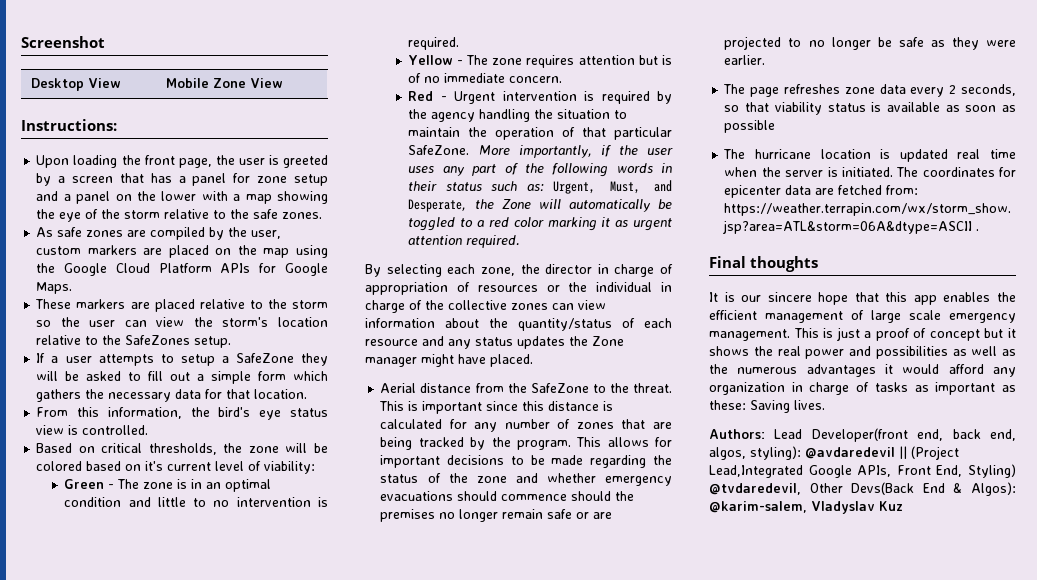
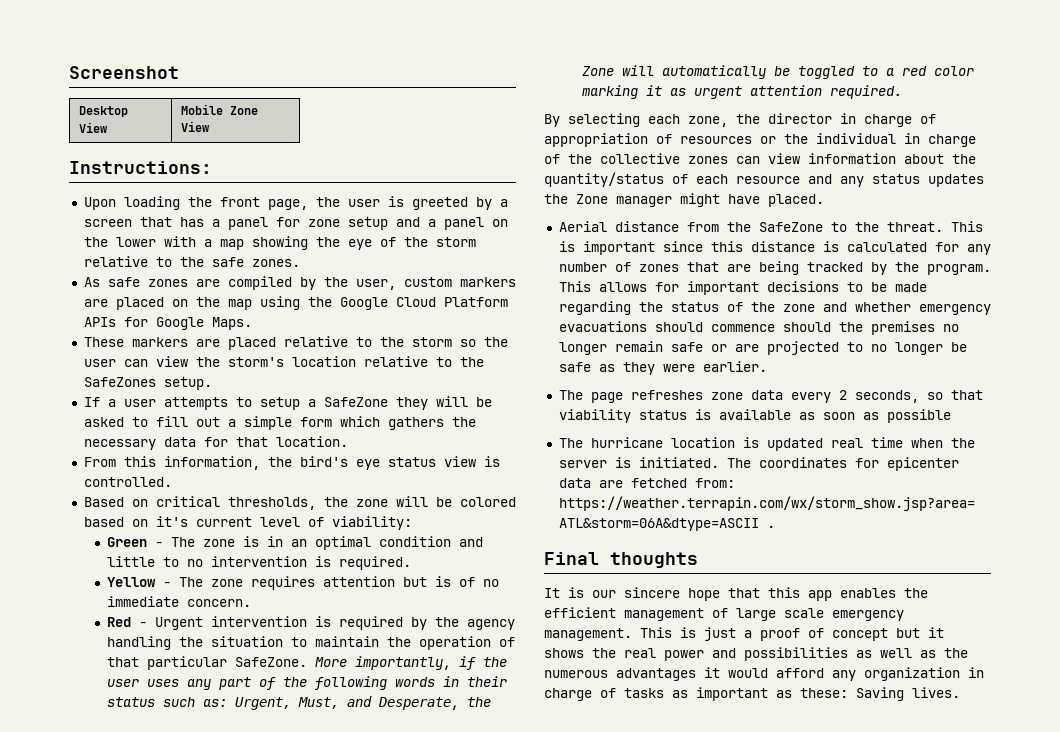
[709,428,1016,442] [709,446,959,460] [709,464,1016,478] [709,482,1016,496] [709,501,903,514] // Authors: Lead Developer(front end, back end, algos, styling): @avdaredevil || (Project Lead,Integrated Google APIs, Front End, Styling) @tvdaredevil, Other Devs(Back End & Algos): @karim-salem, Vladyslav Kuz -> (960, 692) none

